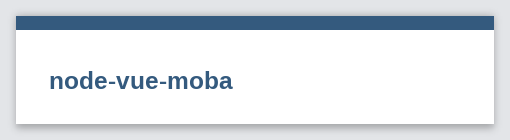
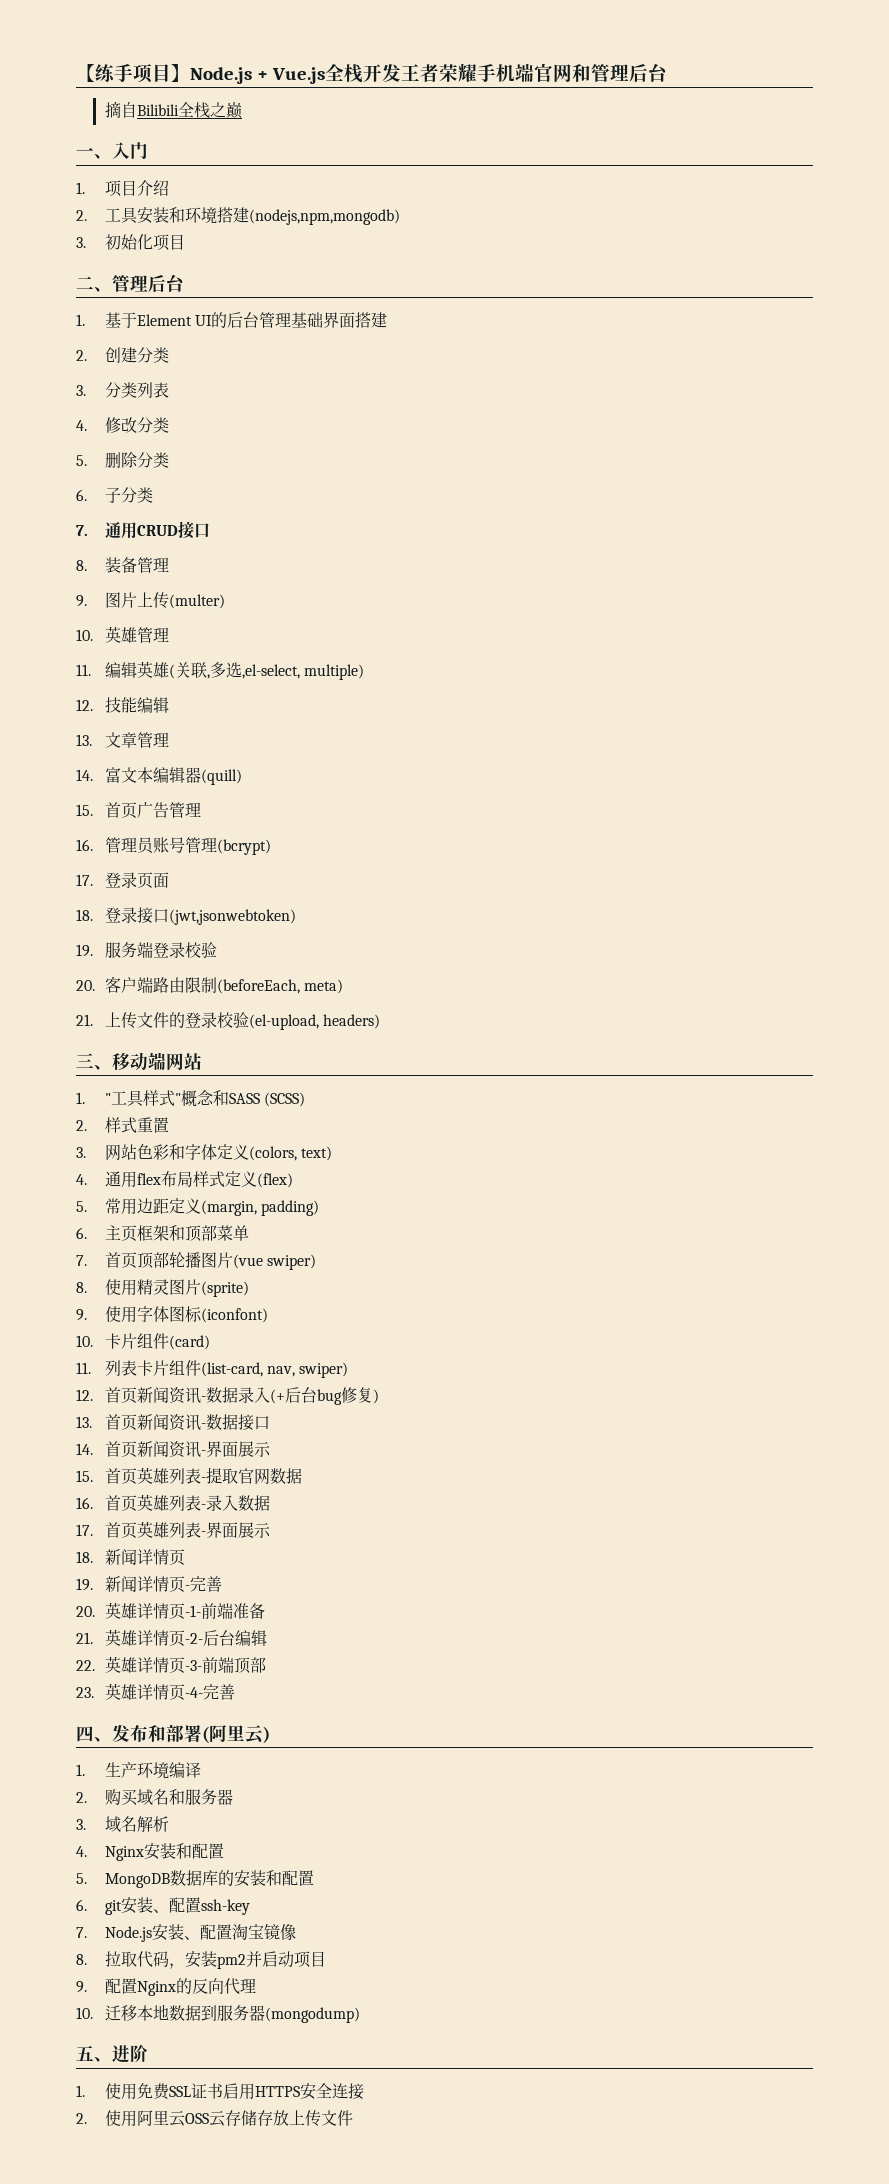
[49,71,233,89] node-vue-moba -> [76,63,668,84] [104,101,243,119] [76,142,148,159] [76,180,169,197] [76,207,400,225] [76,234,185,251] [76,274,185,293] [76,312,387,328] [76,347,169,363] [76,382,169,398] [76,417,169,433] [76,452,169,468] [76,487,153,503] [76,521,210,539] [76,557,169,573] [76,592,225,609] [76,626,169,643] [76,661,364,680] [76,697,169,713] [76,732,169,748] [76,767,242,785] [76,802,201,819] [76,837,271,855] [76,872,169,889] [76,907,296,925] [76,942,217,958] [76,976,343,994] [76,1012,380,1030] [76,1052,202,1070] [76,1090,305,1107] [76,1117,169,1133] [76,1144,332,1161] [76,1171,293,1188] [76,1198,319,1216] [76,1225,249,1242] [76,1252,316,1270] [76,1279,249,1297] [76,1306,268,1323] [76,1333,210,1350] [76,1360,349,1378] [76,1387,379,1405] [76,1414,270,1431] [76,1441,271,1458] [76,1467,302,1485] [76,1494,270,1512] [76,1521,271,1539] [76,1549,185,1566] [76,1576,222,1593] [76,1602,265,1620] [76,1629,267,1647] [76,1656,266,1674] [76,1683,235,1701] [76,1724,270,1744] [76,1762,201,1779] [76,1789,233,1806] [76,1816,169,1832] [76,1843,224,1861] [76,1870,314,1888] [76,1897,250,1915] [76,1923,296,1942] [76,1951,326,1969] [76,1978,256,1996] [76,2004,360,2023] [76,2045,148,2063] [76,2083,364,2100] [76,2110,353,2127] 【练手项目】Node.js + Vue.js全栈开发王者荣耀手机端官网和管理后台 // 摘自Bilibili全栈之巅 // 一、入门 // 1.项目介绍 // 2.工具安装和环境搭建(nodejs,npm,mongodb) // 3.初始化项目 // 二、管理后台 // 1.基于Element UI的后台管理基础界面搭建 // 2.创建分类 // 3.分类列表 // 4.修改分类 // 5.删除分类 // 6.子分类 // 7.通用CRUD接口 // 8.装备管理 // 9.图片上传(multer) // 10.英雄管理 // 11.编辑英雄(关联,多选,el-select, multiple) // 12.技能编辑 // 13.文章管理 // 14.富文本编辑器(quill) // 15.首页广告管理 // 16.管理员账号管理(bcrypt) // 17.登录页面 // 18.登录接口(jwt,jsonwebtoken) // 19.服务端登录校验 // 20.客户端路由限制(beforeEach, meta) // 21.上传文件的登录校验(el-upload, headers) // 三、移动端网站 // 1. "工具样式"概念和SASS (SCSS) // 2.样式重置 // 3.网站色彩和字体定义(colors, text) // 4.通用flex布局样式定义(flex) // 5.常用边距定义(margin, padding) // 6.主页框架和顶部菜单 // 7.首页顶部轮播图片(vue swiper) // 8.使用精灵图片(sprite) // 9.使用字体图标(iconfont) // 10.卡片组件(card) // 11.列表卡片组件(list-card, nav, swiper) // 12.首页新闻资讯-数据录入(+后台bug修复) // 13.首页新闻资讯-数据接口 // 14.首页新闻资讯-界面展示 // 15.首页英雄列表-提取官网数据 // 16.首页英雄列表-录入数据 // 17.首页英雄列表-界面展示 // 18.新闻详情页 // 19.新闻详情页-完善 // 20.英雄详情页-1-前端准备 // 21.英雄详情页-2-后台编辑 // 22.英雄详情页-3-前端顶部 // 23.英雄详情页-4-完善 // 四、发布和部署(阿里云) // 1.生产环境编译 // 2.购买域名和服务器 // 3.域名解析 // 4. Nginx安装和配置 // 5. MongoDB数据库的安装和配置 // 6. git安装、配置ssh-key // 7. Node.js安装、配置淘宝镜像 // 8.拉取代码，安装pm2并启动项目 // 9.配置Nginx的反向代理 // 10.迁移本地数据到服务器(mongodump) // 五、进阶 // 1.使用免费SSL证书启用HTTPS安全连接 // 2.使用阿里云OSS云存储存放上传文件

